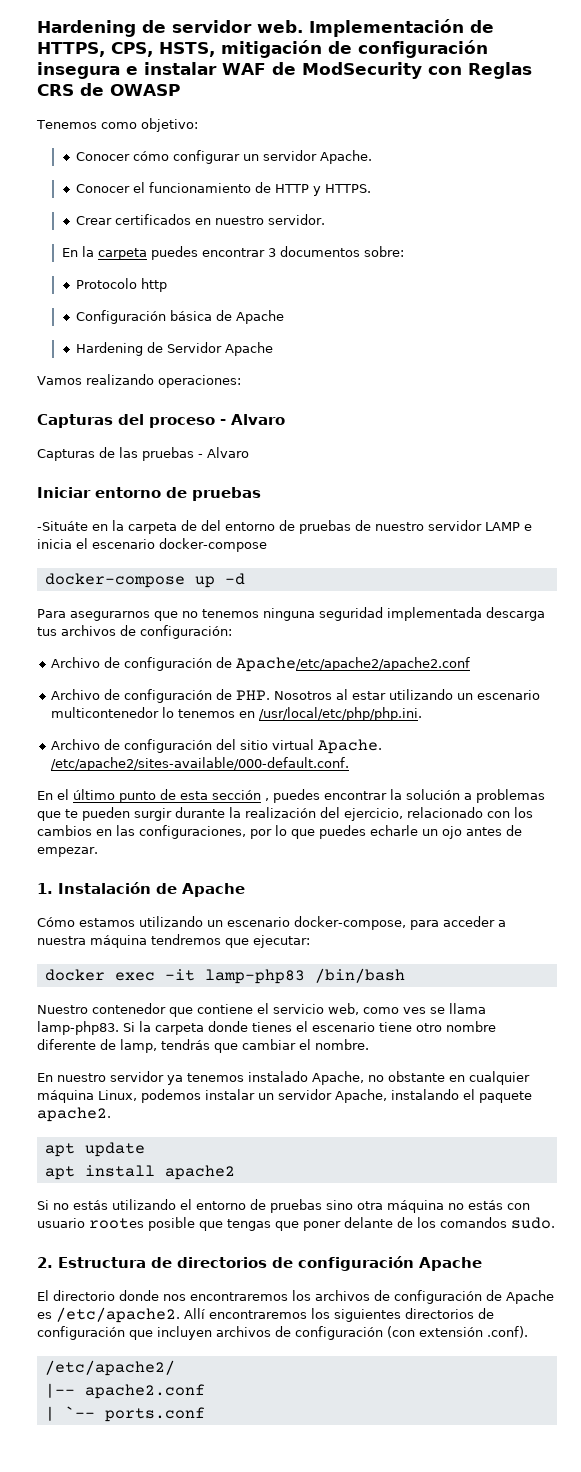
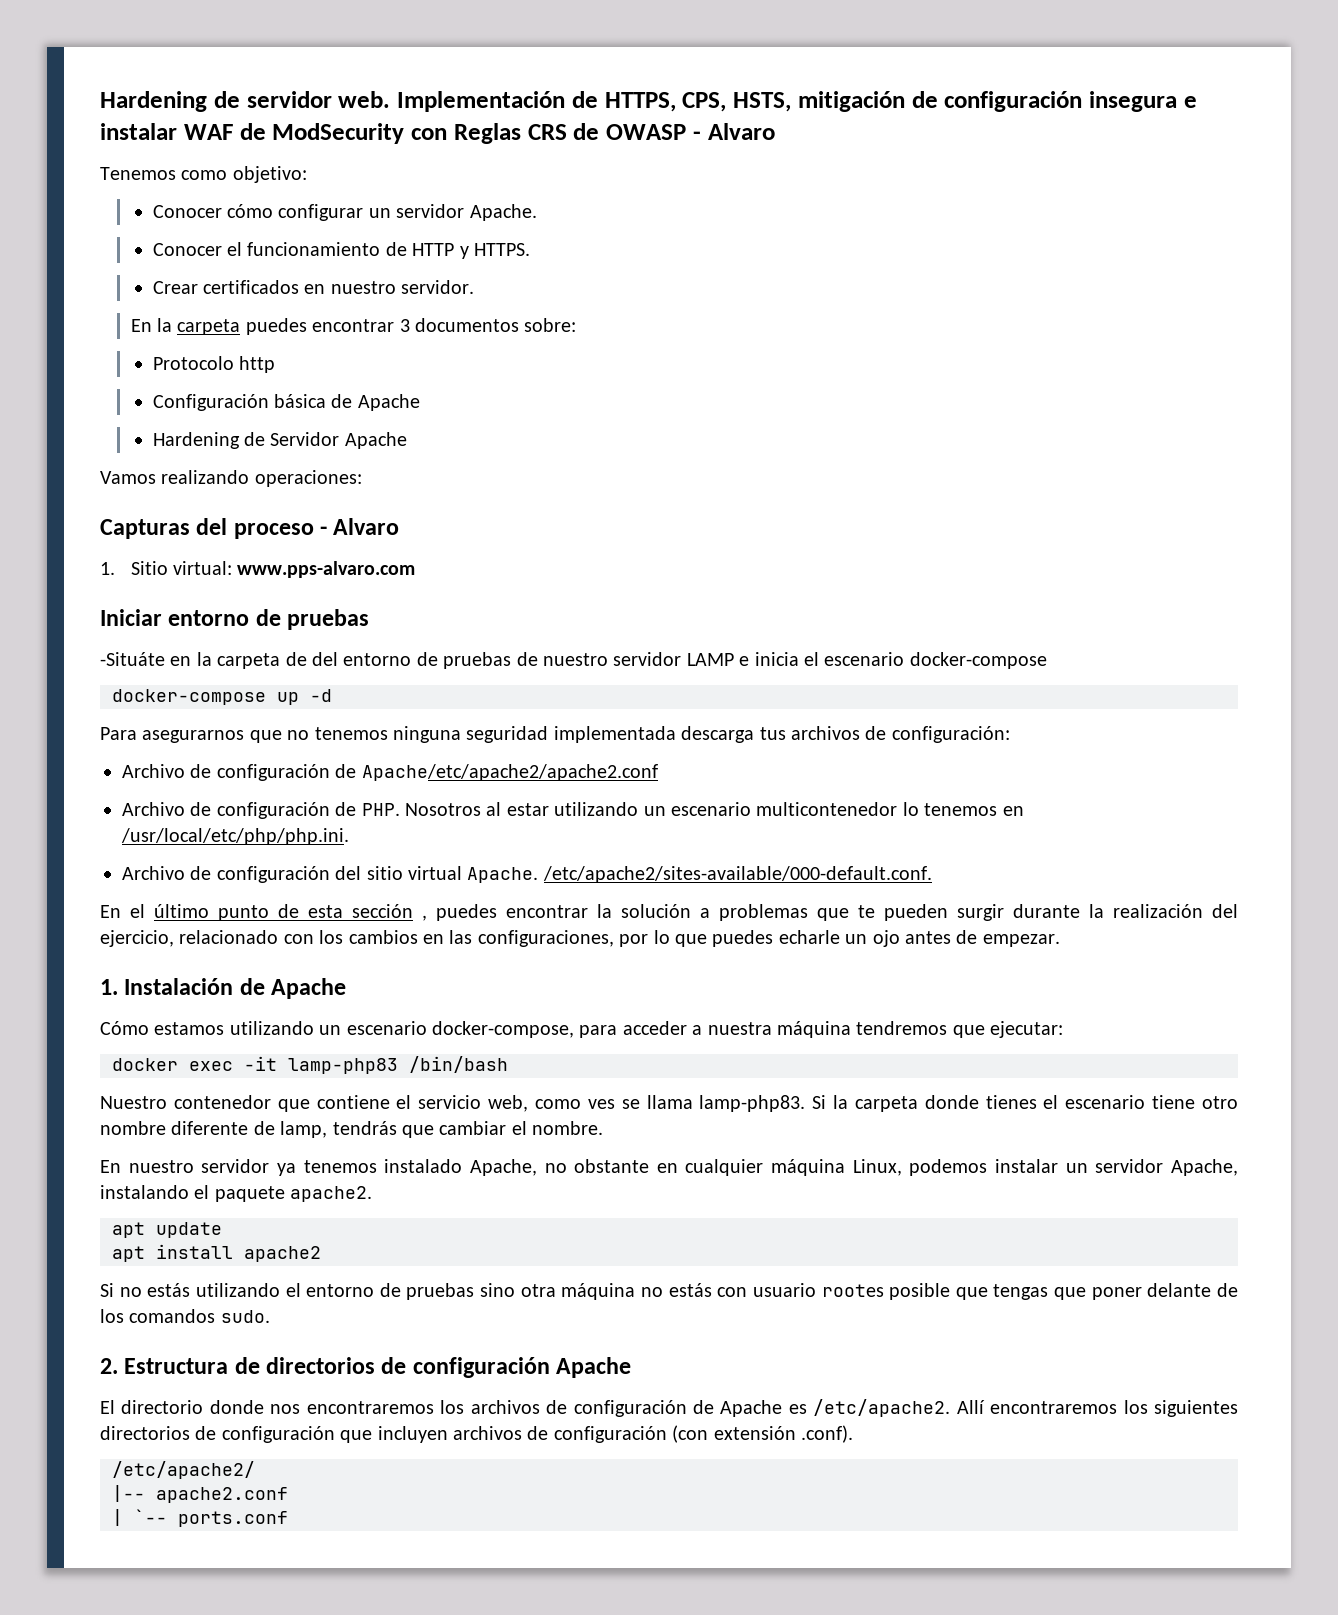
(180, 90) none -> [692,123,775,140] - Alvaro
[37,447,249,461] Capturas de las pruebas - Alvaro -> [100,561,416,578] 1. Sitio virtual: www.pps-alvaro.com

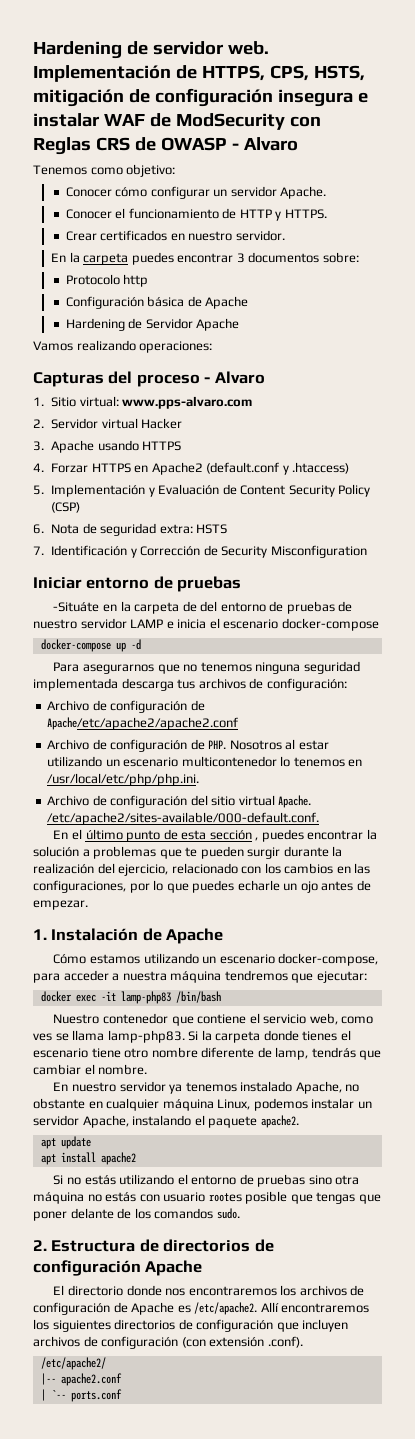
(416, 569) none -> [33,418,183,429] [33,440,182,453] [33,462,350,475] [33,484,371,497] [51,502,81,513] [33,523,228,536] [33,545,367,558] // 2. Servidor virtual Hacker // 3. Apache usando HTTPS // 4. Forzar HTTPS en Apache2 (default.conf y .htaccess) // 5. Implementación y Evaluación de Content Security Policy (CSP) // 6. Nota de seguridad extra: HSTS // 7. Identificación y Corrección de Security Misconfiguration

